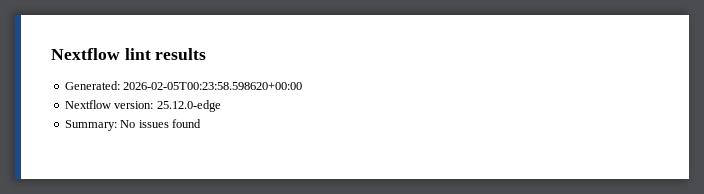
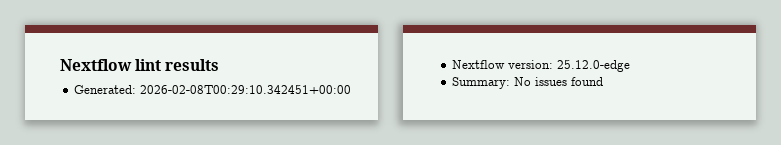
[123,82,303,90] 2026-02-05T00:23:58.598620+00:00 -> [140,85,352,94] 2026-02-08T00:29:10.342451+00:00

